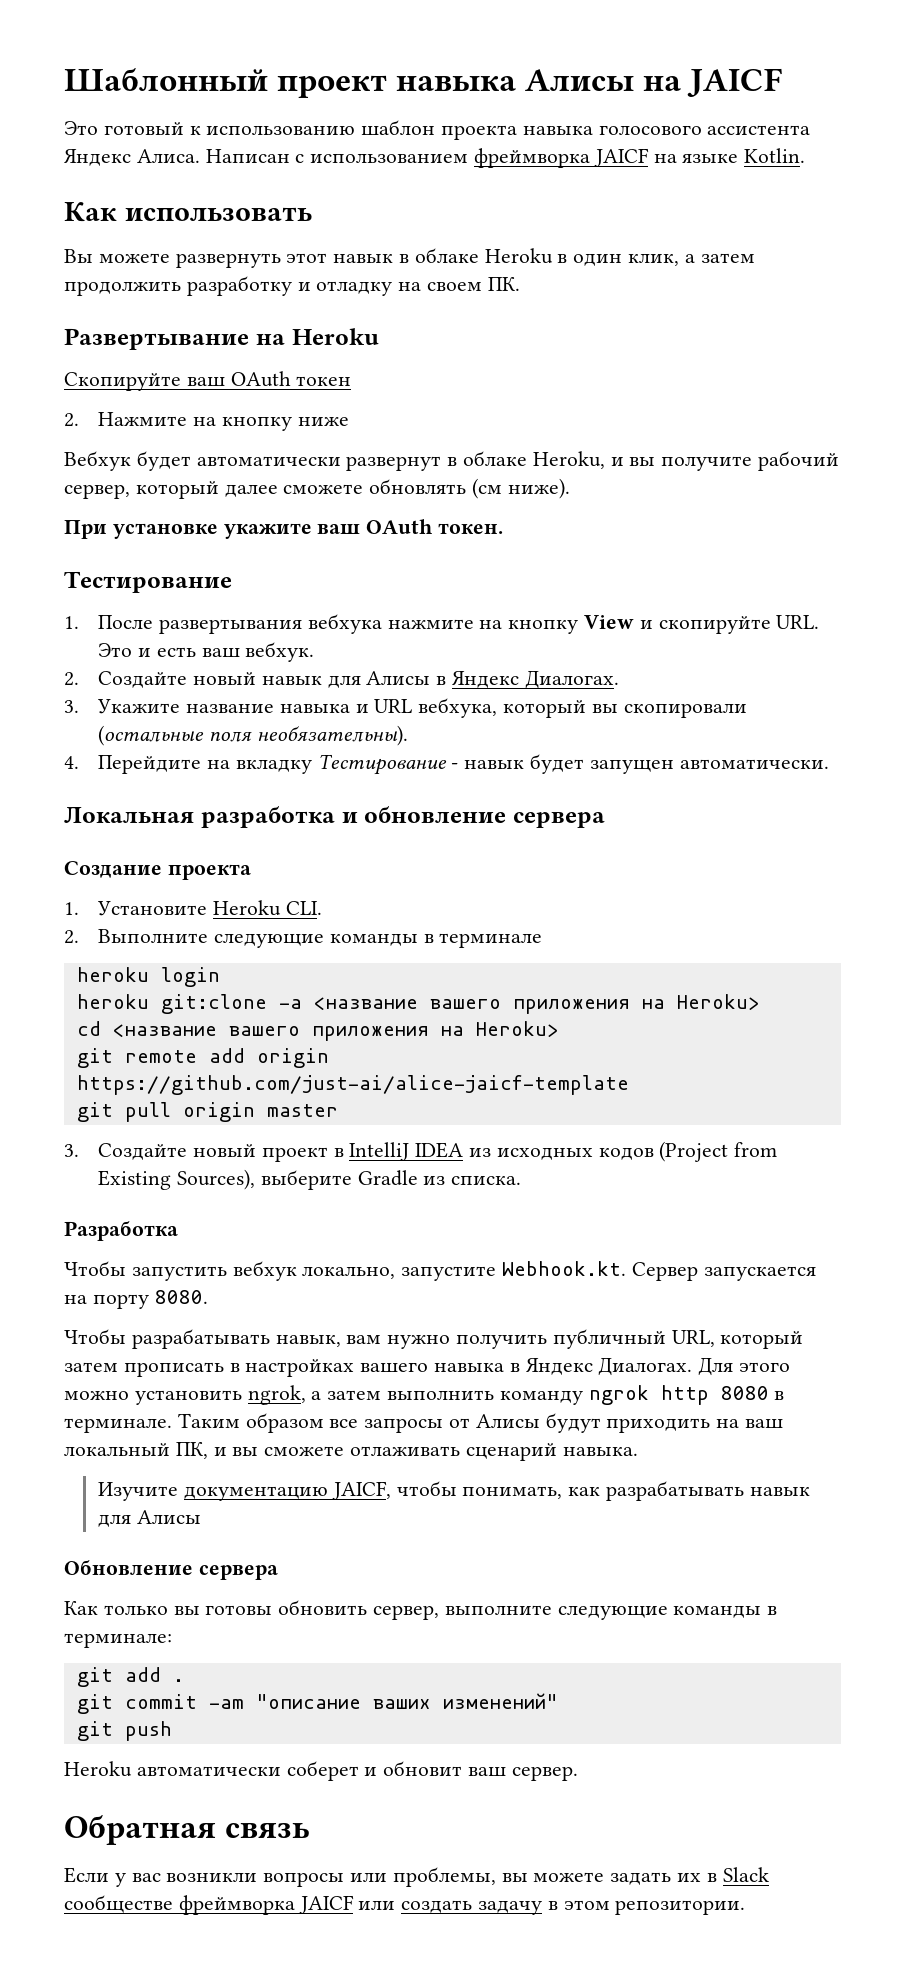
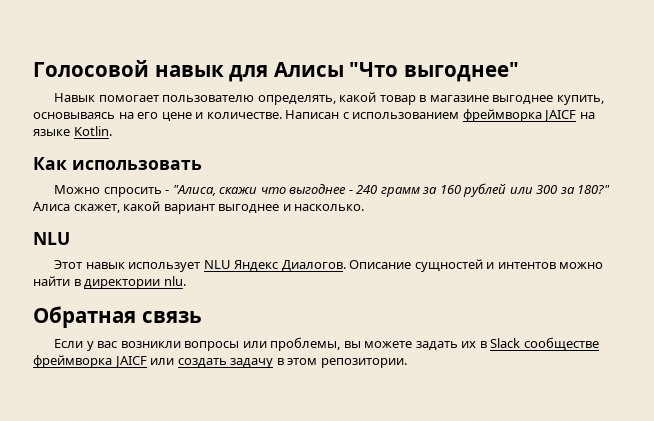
[64,68,783,98] [64,120,811,140] [64,148,200,166] Шаблонный проект навыка Алисы на JAICF // Это готовый к использованию шаблон проекта навыка голосового ассистента Яндекс Алиса. -> [33,60,519,82] [54,92,604,105] [33,112,282,122] Голосовой навык для Алисы "Что выгоднее" // Навык помогает пользователю определять, какой товар в магазине выгоднее купить, основываясь на его цене и количестве.
[64,248,755,268] [64,276,520,296] [64,328,379,350] [64,371,352,391] [64,412,349,431] [64,451,840,471] [64,478,570,499] [64,519,504,539] [64,571,232,593] [64,614,820,634] [98,642,315,662] [64,670,619,689] [64,698,747,718] [98,725,408,746] [64,754,829,775] [64,806,605,828] [64,861,251,880] [64,900,322,916] [64,929,543,948] [76,967,220,987] [76,994,760,1014] [76,1021,559,1041] [76,1048,329,1068] [76,1075,629,1095] [76,1102,338,1122] [64,1141,778,1162] [98,1169,522,1190] [64,1221,178,1241] [64,1261,816,1281] [64,1290,208,1309] [64,1329,804,1349] [64,1357,791,1377] [64,1385,785,1405] [64,1413,784,1433] [64,1442,638,1461] [98,1481,810,1501] [98,1510,201,1527] [64,1560,278,1580] [64,1600,778,1620] [64,1633,172,1648] [76,1667,184,1687] [76,1693,558,1714] [76,1721,172,1741] [64,1761,578,1781] Вы можете развернуть этот навык в облаке Heroku в один клик, а затем продолжить разработку и отладку на своем ПК. // Развертывание на Heroku // Скопируйте ваш OAuth токен // 2. Нажмите на кнопку ниже // Вебхук будет автоматически развернут в облаке Heroku, и вы получите рабочий сервер, который далее сможете обновлять (см ниже). // При установке укажите ваш OAuth токен. // Тестирование // 1. После развертывания вебхука нажмите на кнопку View и скопируйте URL. Это и есть ваш вебхук. // 2. Создайте новый навык для Алисы в Яндекс Диалогах. // 3. Укажите название навыка и URL вебхука, который вы скопировали (остальные поля необязательны). // 4. Перейдите на вкладку Тестирование - навык будет запущен автоматически. // Локальная разработка и обновление сервера // Создание проекта // 1. Установите Heroku CLI. // 2. Выполните следующие команды в терминале // heroku login // heroku git:clone -a <название вашего приложения на Heroku> // cd <название вашего приложения на Heroku> // git remote add origin https://github.com/just-ai/alice-jaicf-template // git pull origin master // 3. Создайте новый проект в IntelliJ IDEA из исходных кодов (Project from Existing Sources), выберите Gradle из списка. // Разработка // Чтобы запустить вебхук локально, запустите Webhook.kt. Сервер запускается на порту 8080. // Чтобы разрабатывать навык, вам нужно получить публичный URL, который затем прописать в настройках вашего навыка в Яндекс Диалогах. Для этого можно установить ngrok, а затем выполнить команду ngrok http 8080 в терминале. Таким образом все запросы от Алисы будут приходить на ваш локальный ПК, и вы сможете отлаживать сценарий навыка. // Изучите документацию JAICF, чтобы понимать, как разрабатывать навык для Алисы // Обновление сервера // Как только вы готовы обновить сервер, выполните следующие команды в терминале: // git add . // git commit -am "описание ваших изменений" // git push // Heroku автоматически соберет и обновит ваш сервер. -> [54,183,611,197] [33,201,365,214] [33,232,70,245] [54,259,604,272] [33,276,186,289] Можно спросить - "Алиса, скажи что выгоднее - 240 грамм за 160 рублей или 300 за 180?" Алиса скажет, какой вариант выгоднее и насколько. // NLU // Этот навык использует NLU Яндекс Диалогов. Описание сущностей и интентов можно найти в директории nlu.

